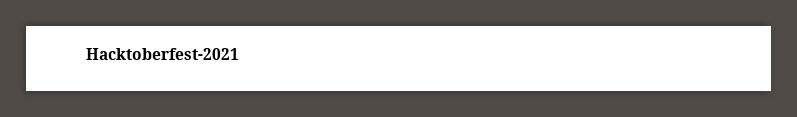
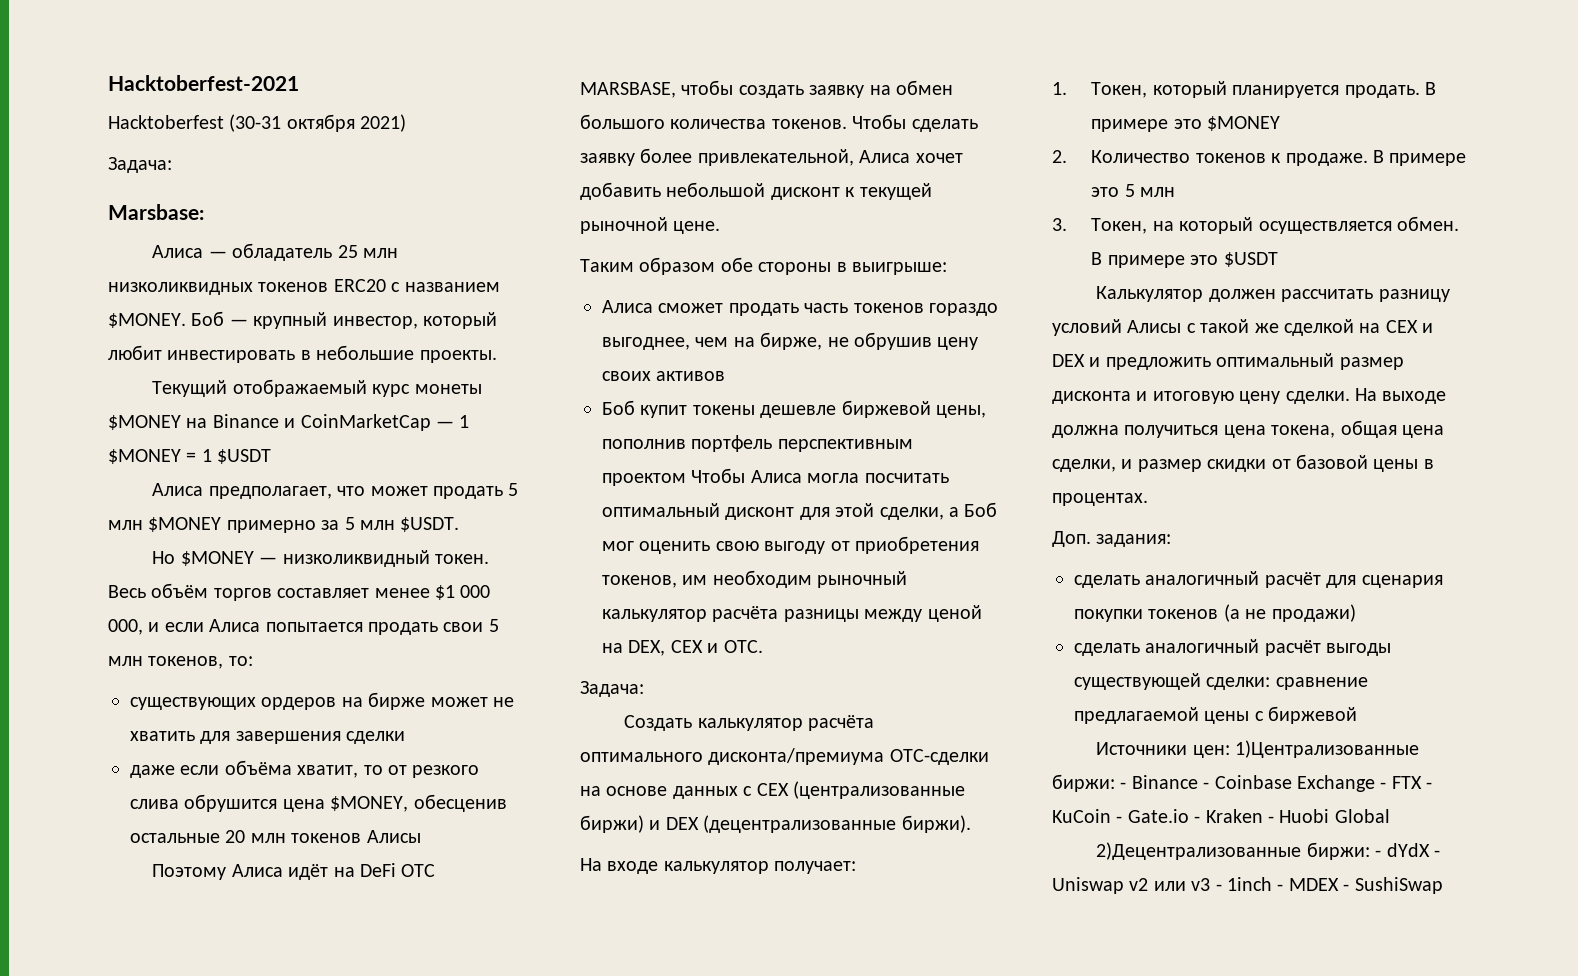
(239, 54) none -> [108,114,407,132] [108,157,172,173] [108,204,204,220] [152,243,398,261] [108,279,500,295] [108,311,497,329] [108,345,497,363] [152,379,482,397] [108,414,470,431] [108,449,272,464] [152,483,519,499] [108,517,460,533] [152,550,489,567] [108,583,491,601] [108,619,499,635] [108,656,253,669] [130,692,514,710] [130,731,406,744] [130,760,480,778] [130,794,507,812] [130,830,421,843] [152,863,436,880] [580,80,953,98] [580,114,978,132] [580,148,963,166] [580,182,932,200] [580,217,721,234] [580,257,947,275] [602,300,998,316] [602,332,979,350] [602,371,726,381] [602,400,986,418] [602,435,913,452] [602,468,949,486] [602,502,998,520] [602,536,979,554] [602,570,908,588] [602,605,982,622] [602,640,763,656] [580,681,644,697] [624,715,875,731] [580,748,989,765] [580,781,965,799] [580,815,971,833] [580,858,857,874] [1052,81,1437,98] [1091,116,1281,132] [1052,150,1467,166] [1091,184,1176,197] [1052,216,1460,234] [1091,252,1278,268] [1096,286,1450,302] [1052,319,1434,336] [1052,353,1404,370] [1052,388,1447,404] [1052,420,1444,438] [1052,454,1434,472] [1052,493,1148,506] [1052,531,1172,547] [1074,571,1443,588] [1074,604,1356,622] [1074,639,1392,656] [1074,673,1368,690] [1074,706,1358,724] [1096,740,1420,758] [1052,774,1433,792] [1052,809,1390,823] [1096,842,1440,860] [1052,877,1443,894] // Hacktoberfest (30-31 октября 2021) // Задача: // Marsbase: // Алиса — обладатель 25 млн низколиквидных токенов ERC20 с названием $MONEY. Боб — крупный инвестор, который любит инвестировать в небольшие проекты. // Текущий отображаемый курс монеты $MONEY на Binance и CoinMarketCap — 1 $MONEY = 1 $USDT // Алиса предполагает, что может продать 5 млн $MONEY примерно за 5 млн $USDT. // Но $MONEY — низколиквидный токен. Весь объём торгов составляет менее $1 000 000, и если Алиса попытается продать свои 5 млн токенов, то: // существующих ордеров на бирже может не хватить для завершения сделки // даже если объёма хватит, то от резкого слива обрушится цена $MONEY, обесценив остальные 20 млн токенов Алисы // Поэтому Алиса идёт на DeFi OTC MARSBASE, чтобы создать заявку на обмен большого количества токенов. Чтобы сделать заявку более привлекательной, Алиса хочет добавить небольшой дисконт к текущей рыночной цене. // Таким образом обе стороны в выигрыше: // Алиса сможет продать часть токенов гораздо выгоднее, чем на бирже, не обрушив цену своих активов // Боб купит токены дешевле биржевой цены, пополнив портфель перспективным проектом Чтобы Алиса могла посчитать оптимальный дисконт для этой сделки, а Боб мог оценить свою выгоду от приобретения токенов, им необходим рыночный калькулятор расчёта разницы между ценой на DEX, CEX и OTC. // Задача: // Создать калькулятор расчёта оптимального дисконта/премиума OTC-сделки на основе данных с CEX (централизованные биржи) и DEX (децентрализованные биржи). // На входе калькулятор получает: // 1. Токен, который планируется продать. В примере это $MONEY // 2. Количество токенов к продаже. В примере это 5 млн // 3. Токен, на который осуществляется обмен. В примере это $USDT // Калькулятор должен рассчитать разницу условий Алисы с такой же сделкой на CEX и DEX и предложить оптимальный размер дисконта и итоговую цену сделки. На выходе должна получиться цена токена, общая цена сделки, и размер скидки от базовой цены в процентах. // Доп. задания: // сделать аналогичный расчёт для сценария покупки токенов (а не продажи) // сделать аналогичный расчёт выгоды существующей сделки: сравнение предлагаемой цены с биржевой // Источники цен: 1)Централизованные биржи: - Binance - Coinbase Exchange - FTX - KuCoin - Gate.io - Kraken - Huobi Global // 2)Децентрализованные биржи: - dYdX - Uniswap v2 или v3 - 1inch - MDEX - SushiSwap

